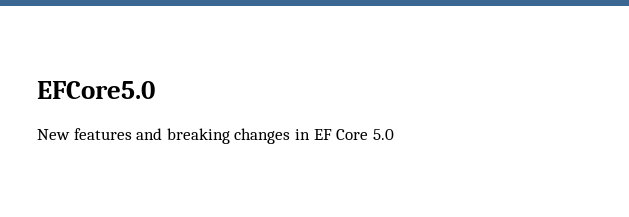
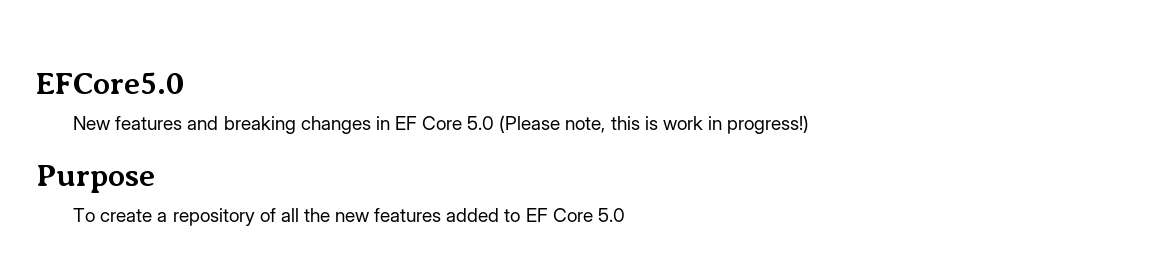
(394, 134) none -> [499,115,810,134] [36,165,155,193] [73,208,625,226] (Please note, this is work in progress!) // Purpose // To create a repository of all the new features added to EF Core 5.0

